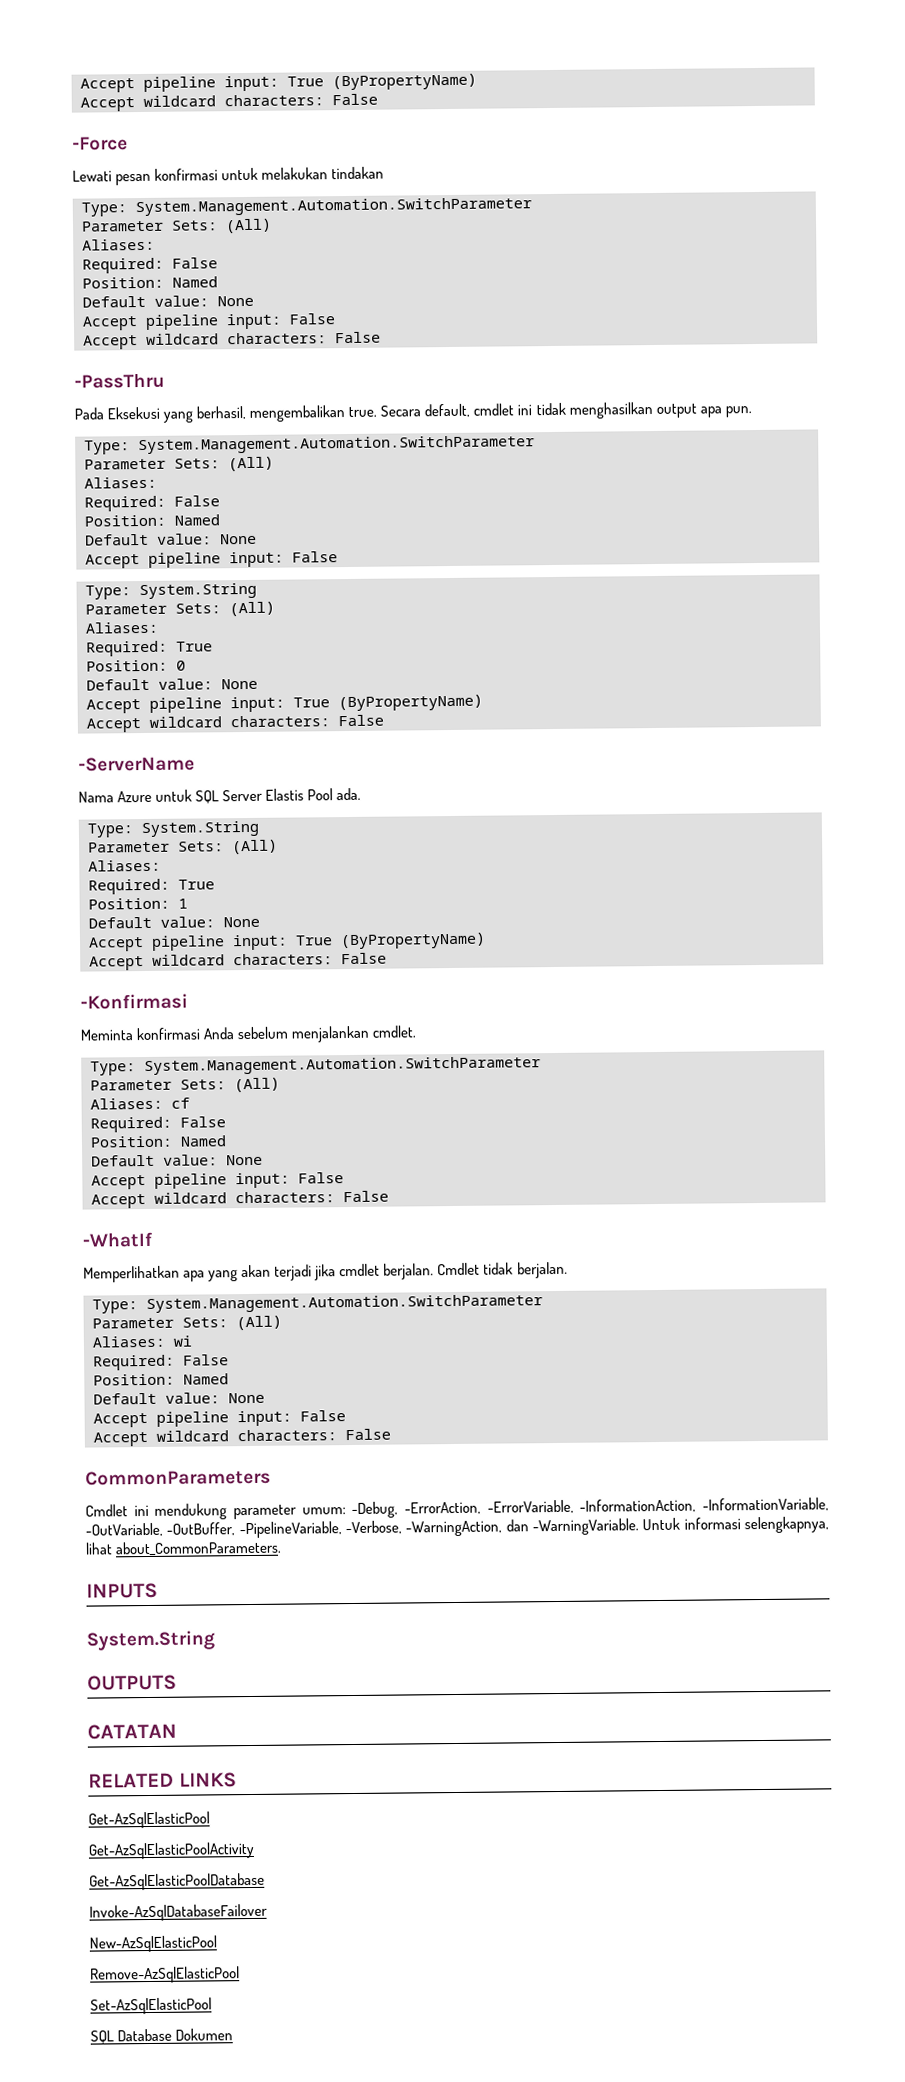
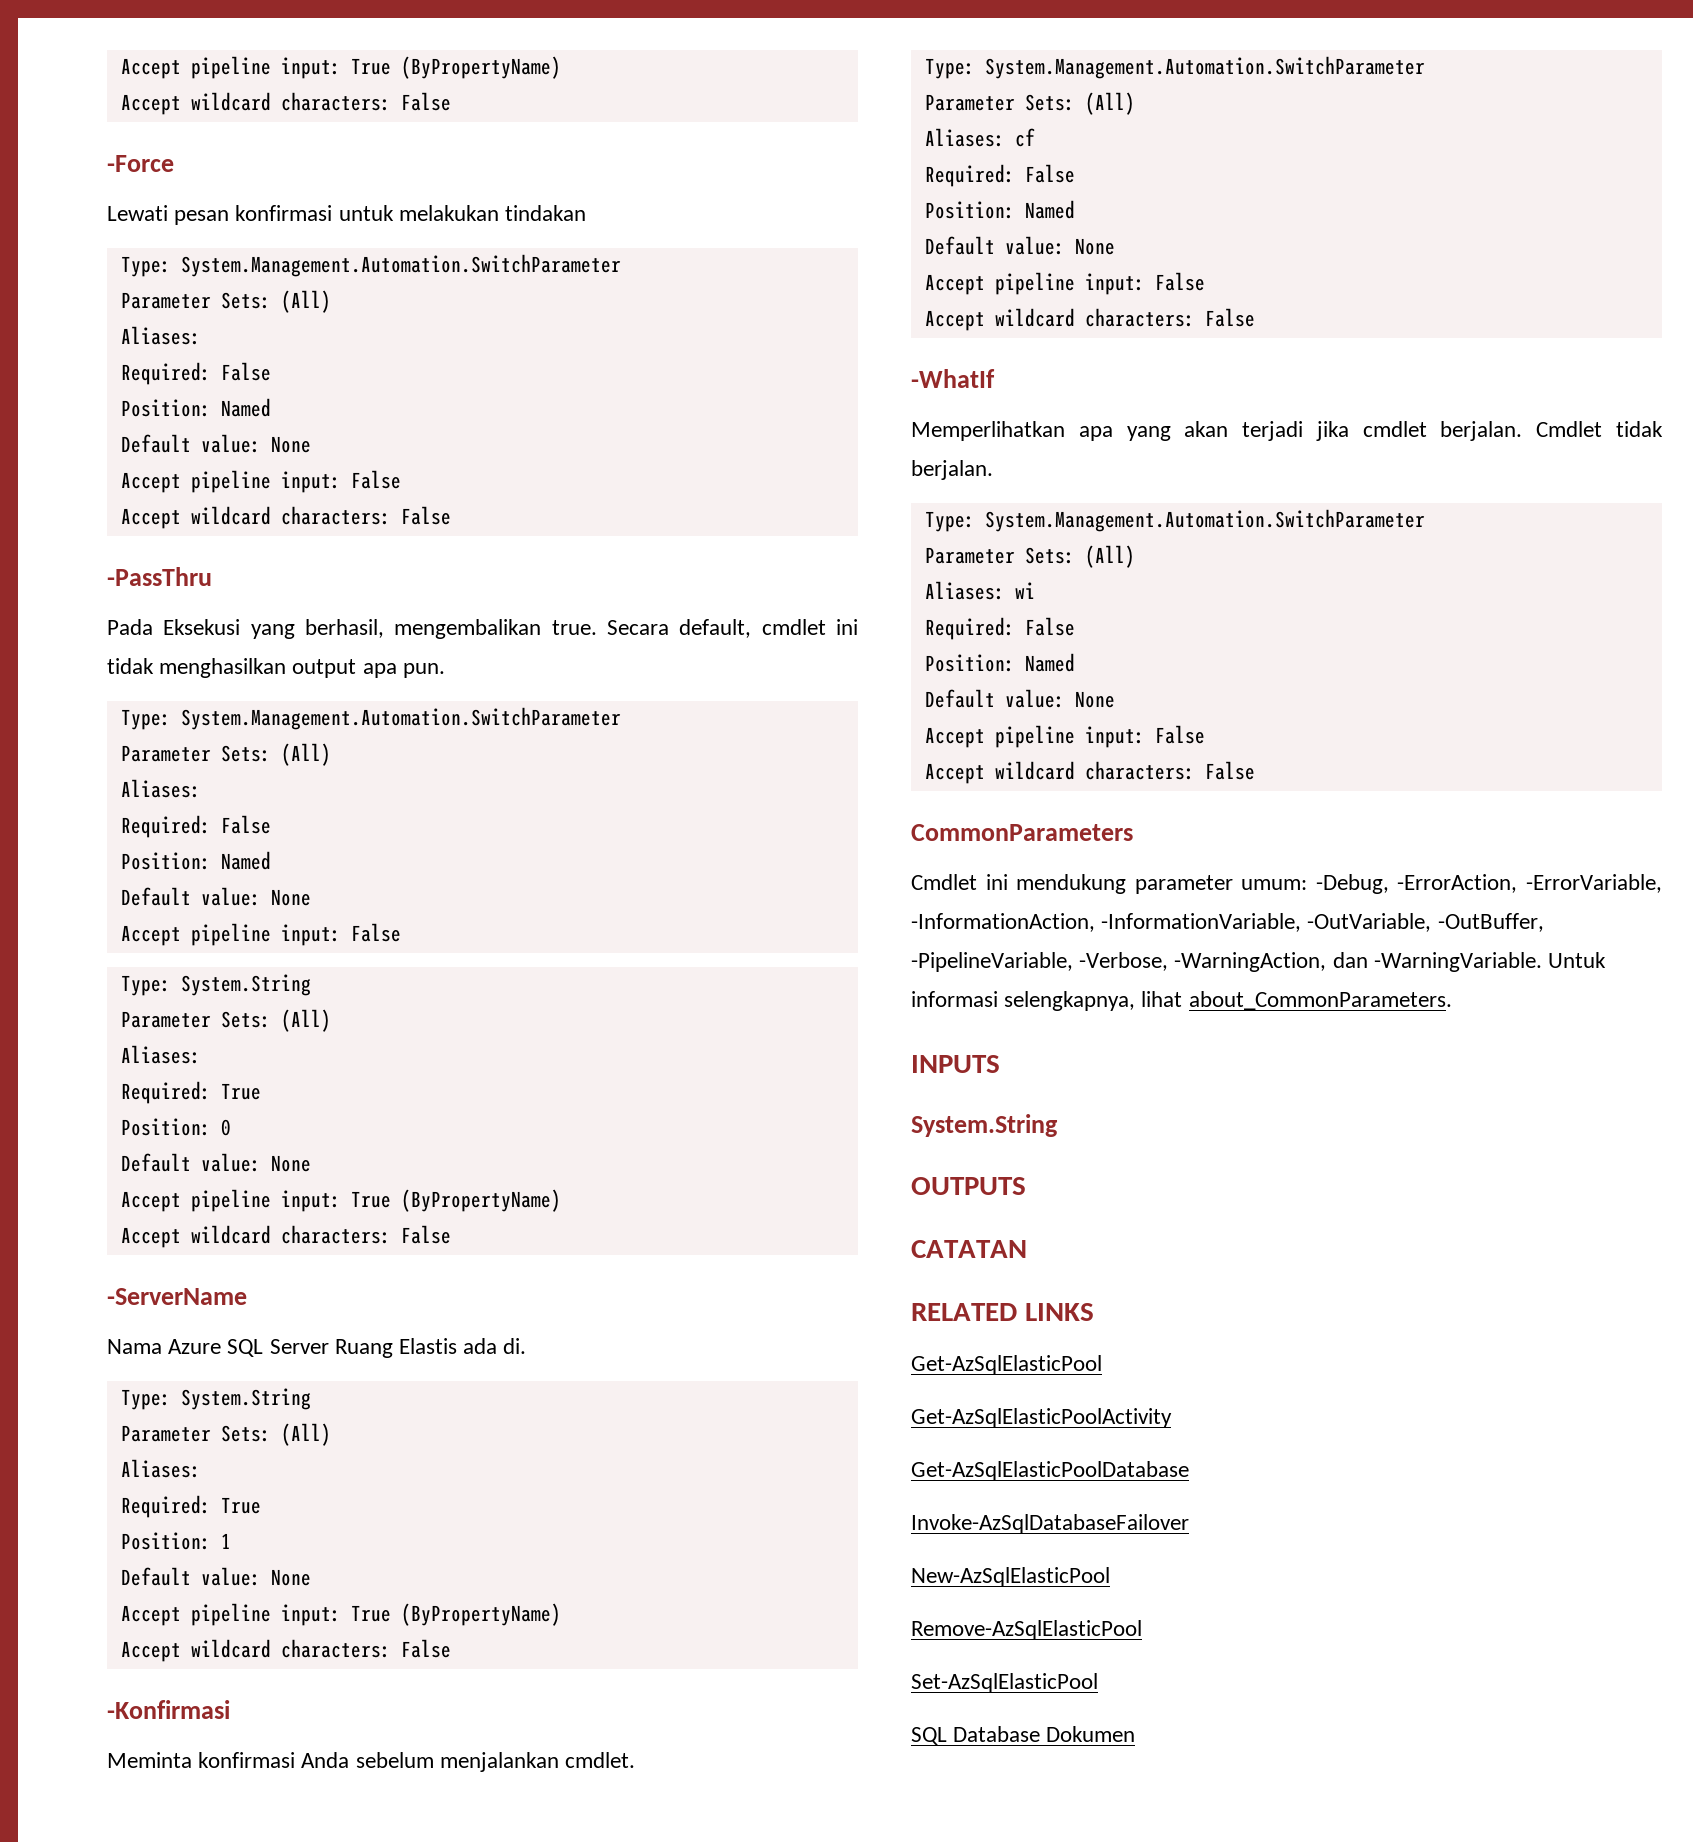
[155,789,193,802] untuk -> (222, 1346) none
[265,787,362,801] Elastis Pool ada. -> [334,1338,527,1358] Ruang Elastis ada di.

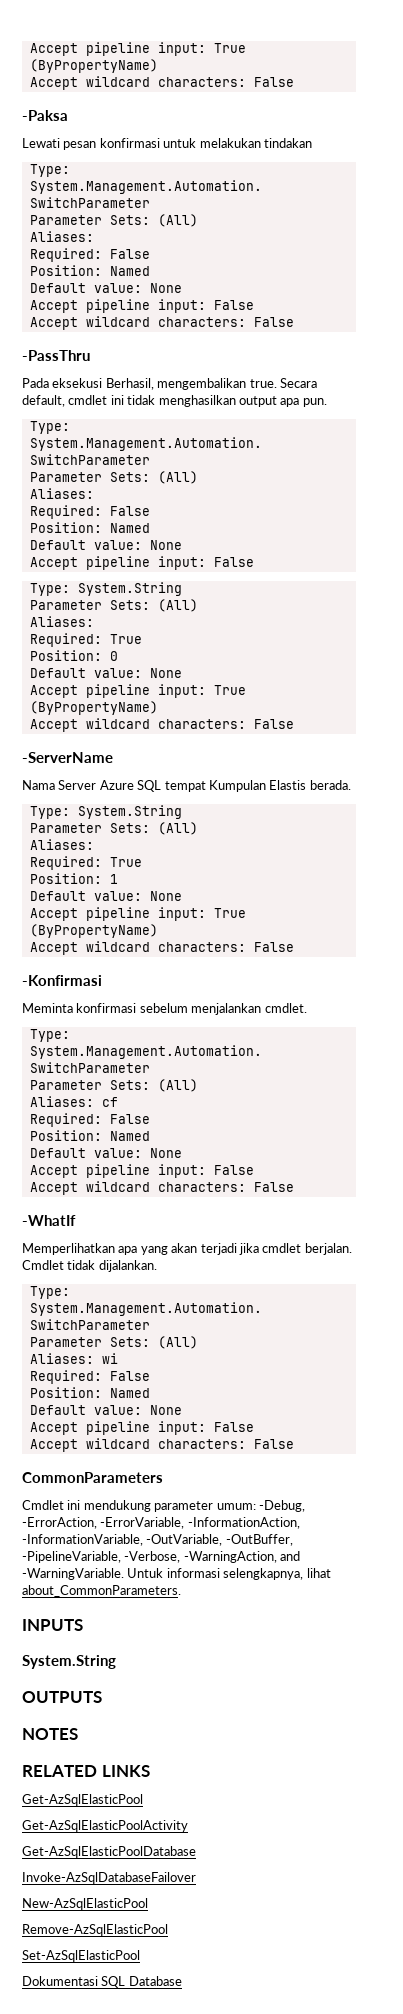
[120,56,561,79] [120,92,451,115] [107,155,174,172] Accept pipeline input: True (ByPropertyName) // Accept wildcard characters: False // -Force -> [29,42,246,56] [29,59,158,73] [29,76,294,90] [22,110,68,121] Accept pipeline input: True (ByPropertyName) // Accept wildcard characters: False // -Paksa
[163,619,384,639] Eksekusi yang berhasil, -> [52,378,154,390] eksekusi Berhasil,
(162, 1346) none -> [58,780,97,790] Server
[269,1338,527,1358] Server Ruang Elastis ada di. -> [164,780,351,792] tempat Kumpulan Elastis berada.
[301,1752,350,1768] Anda -> (137, 1008) none
[911,460,993,480] berjalan. -> [98,1260,157,1272] dijalankan.
[1332,952,1368,968] dan -> [280,1551,301,1561] and
[911,1240,1027,1258] CATATAN -> [22,1728,78,1740] NOTES
(1098, 1683) none -> [22,1976,98,1986] Dokumentasi
[1046,1726,1136,1742] Dokumen -> (182, 1981) none

